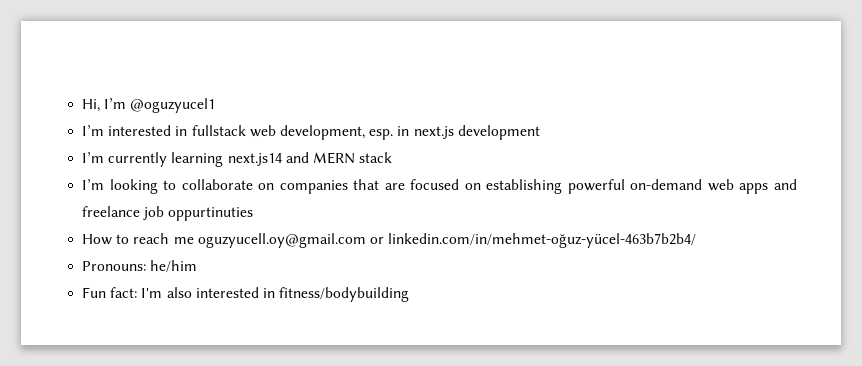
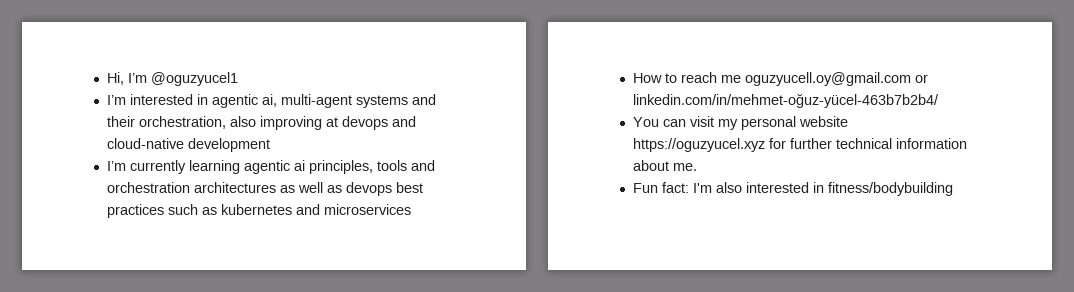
[191,125,540,140] [82,152,393,167] [82,179,797,194] [82,206,254,221] fullstack web development, esp. in next.js development // I’m currently learning next.js14 and MERN stack // I’m looking to collaborate on companies that are focused on establishing powerful on-demand web apps and freelance job oppurtinuties -> [211,94,436,108] [106,116,416,130] [106,138,270,152] [106,160,435,174] [106,182,423,196] [106,204,411,218] agentic ai, multi-agent systems and their orchestration, also improving at devops and cloud-native development // I’m currently learning agentic ai principles, tools and orchestration architectures as well as devops best practices such as kubernetes and microservices
[82,260,198,272] Pronouns: he/him -> [632,116,848,130] [632,138,967,152] [632,160,697,171] You can visit my personal website https://oguzyucel.xyz for further technical information about me.

